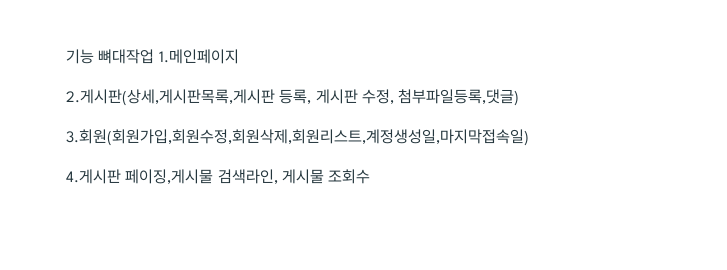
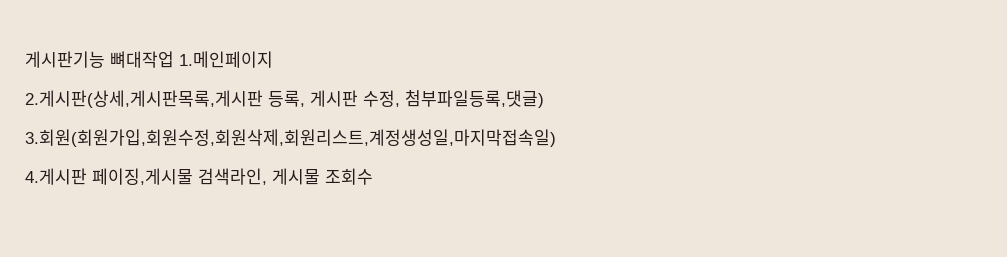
[66,49,94,64] 기능 -> [25,51,105,68] 게시판기능

